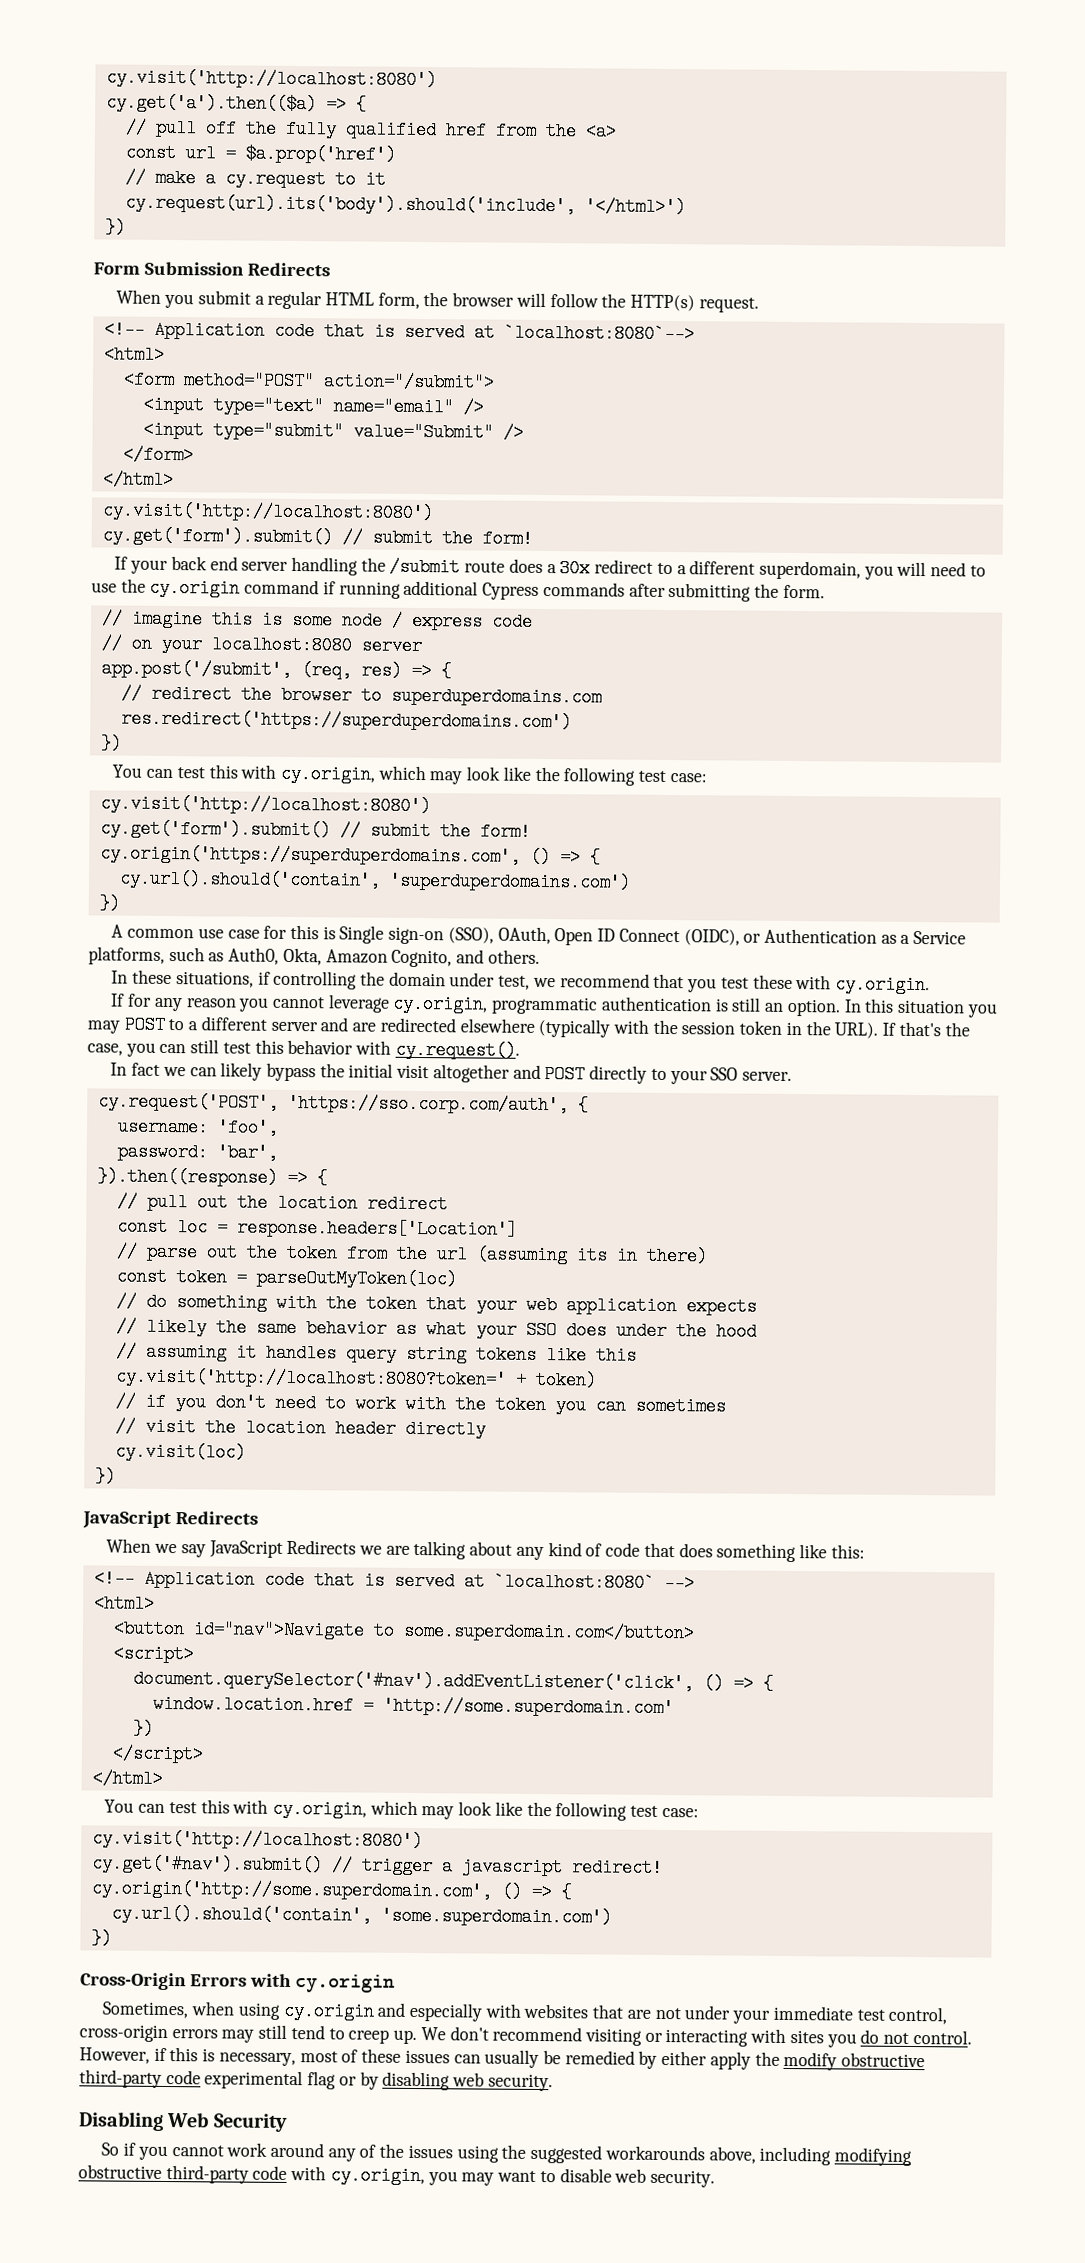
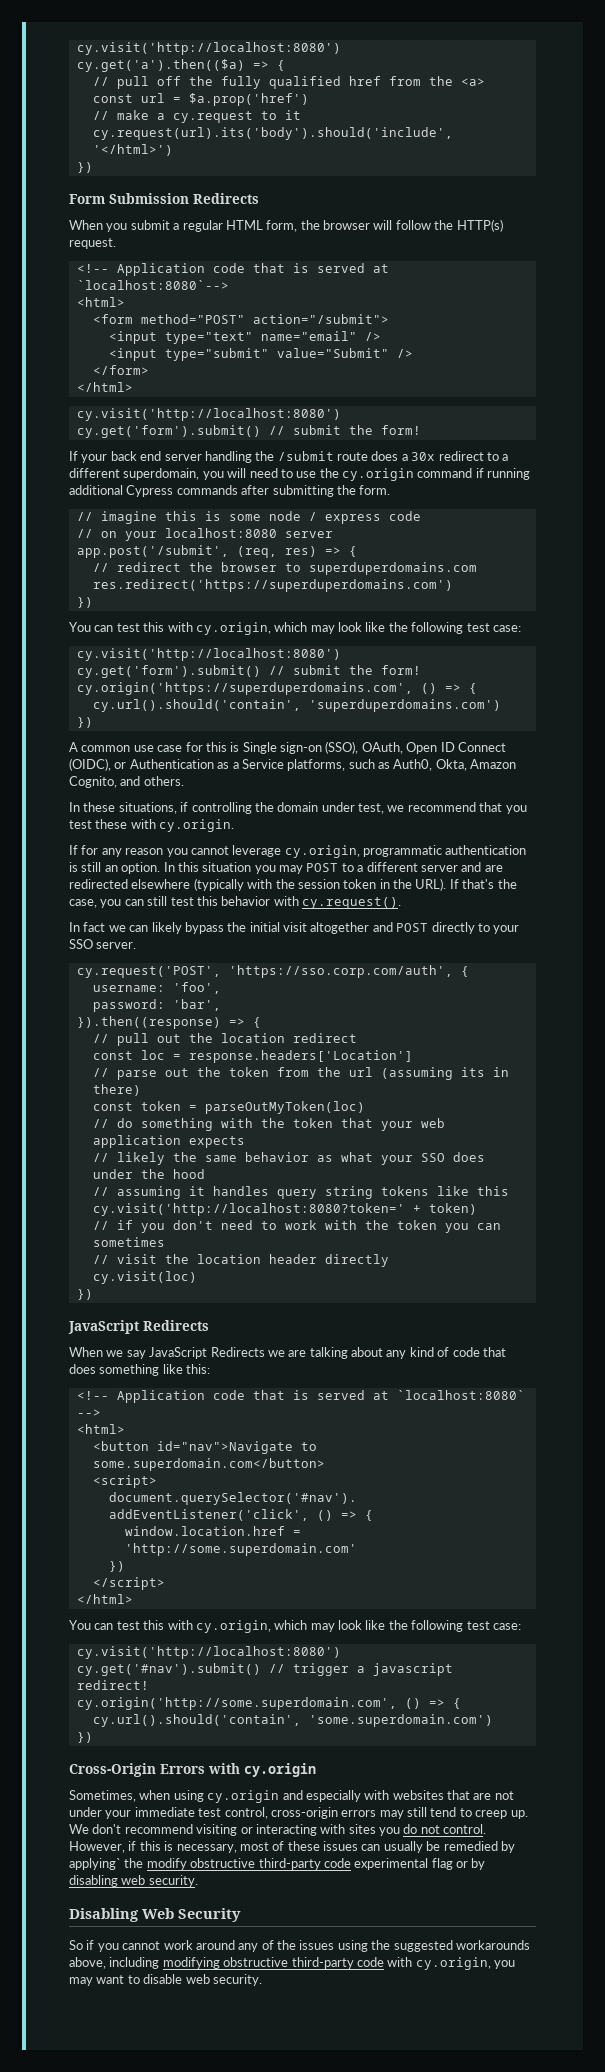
[661,2050,751,2070] either apply -> [69,1858,121,1870] applying`

